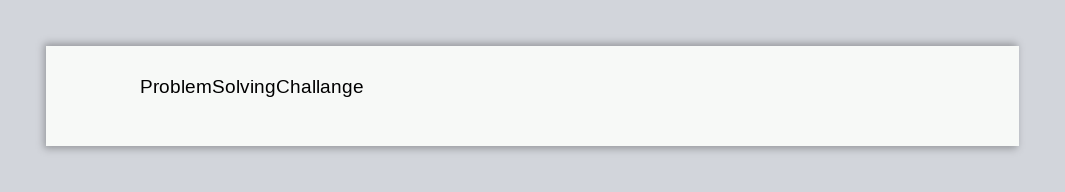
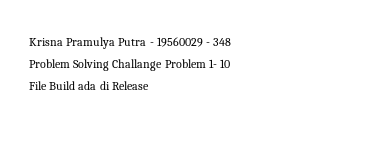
[140,80,364,97] ProblemSolvingChallange -> [29,37,232,49] [29,59,231,71] [29,81,149,90] Krisna Pramulya Putra - 19560029 - 348 // Problem Solving Challange Problem 1- 10 // File Build ada di Release

